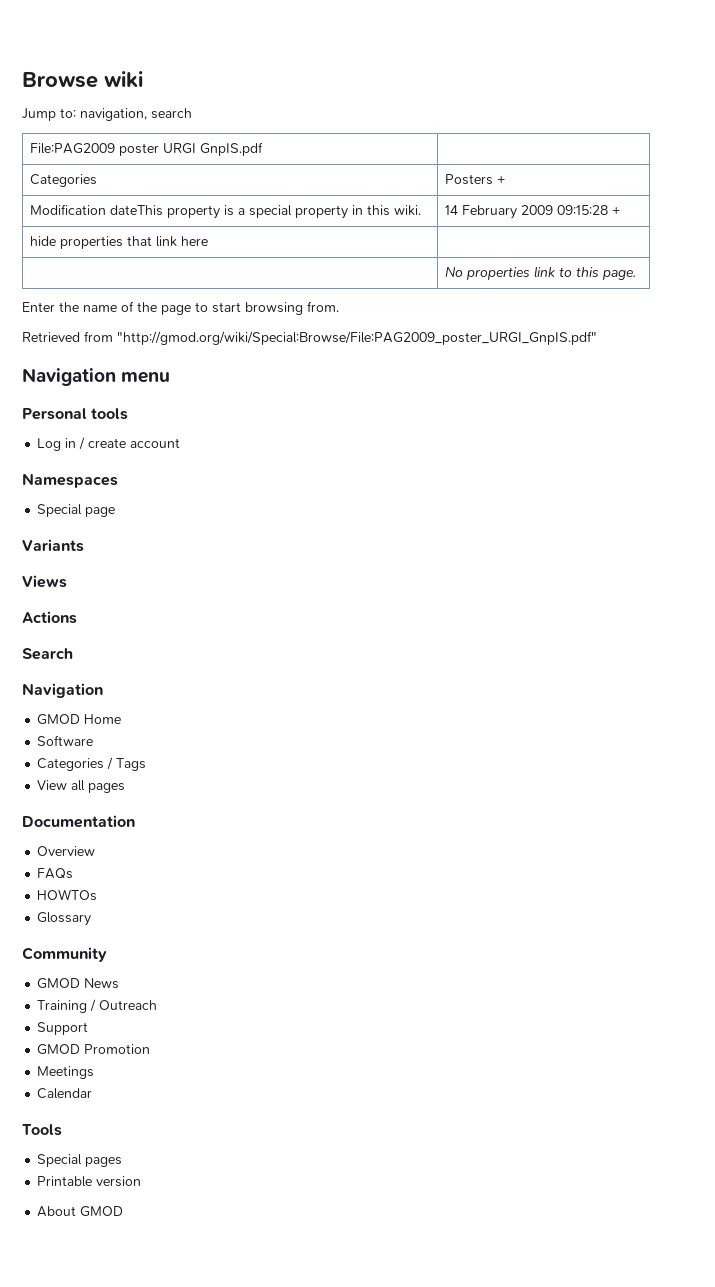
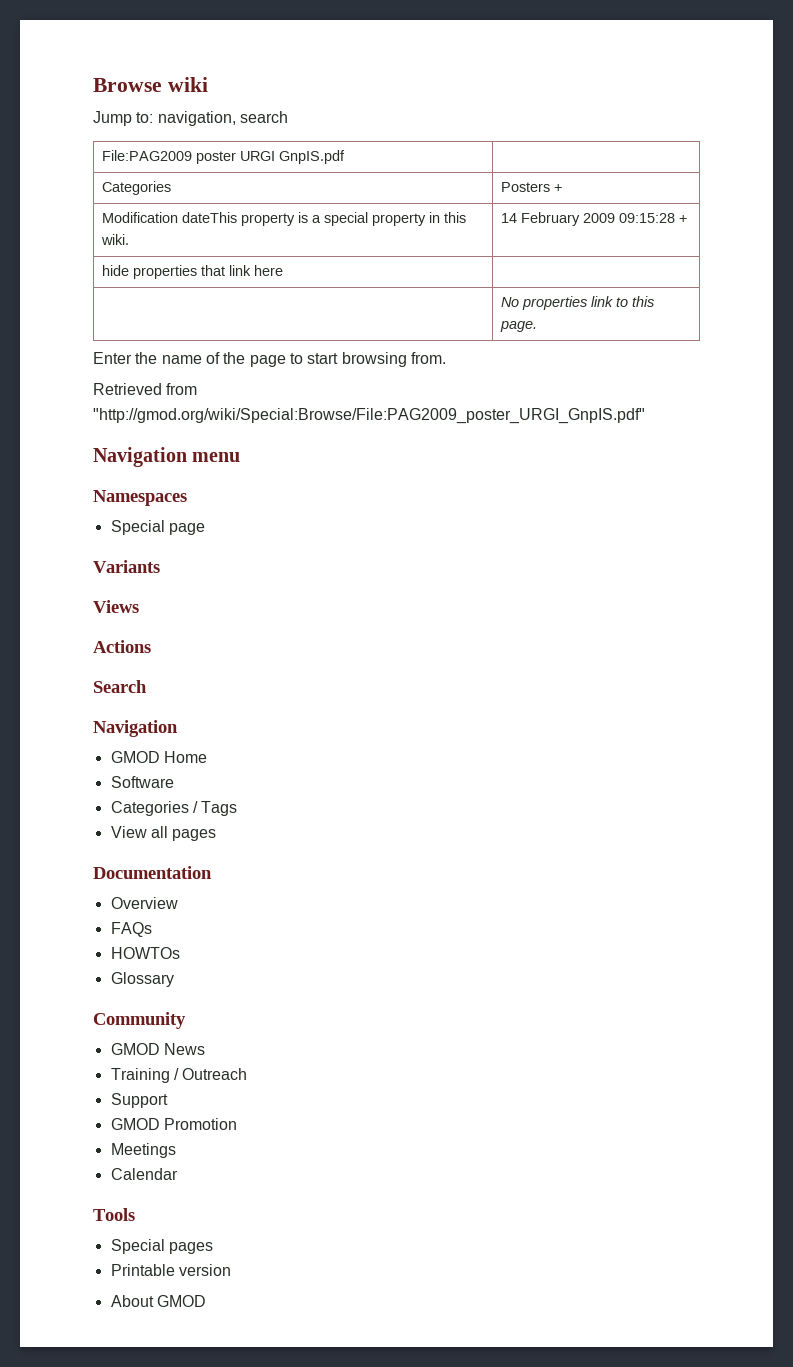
[22,408,129,420] [37,437,181,451] // Personal tools // Log in / create account -> (241, 457) none

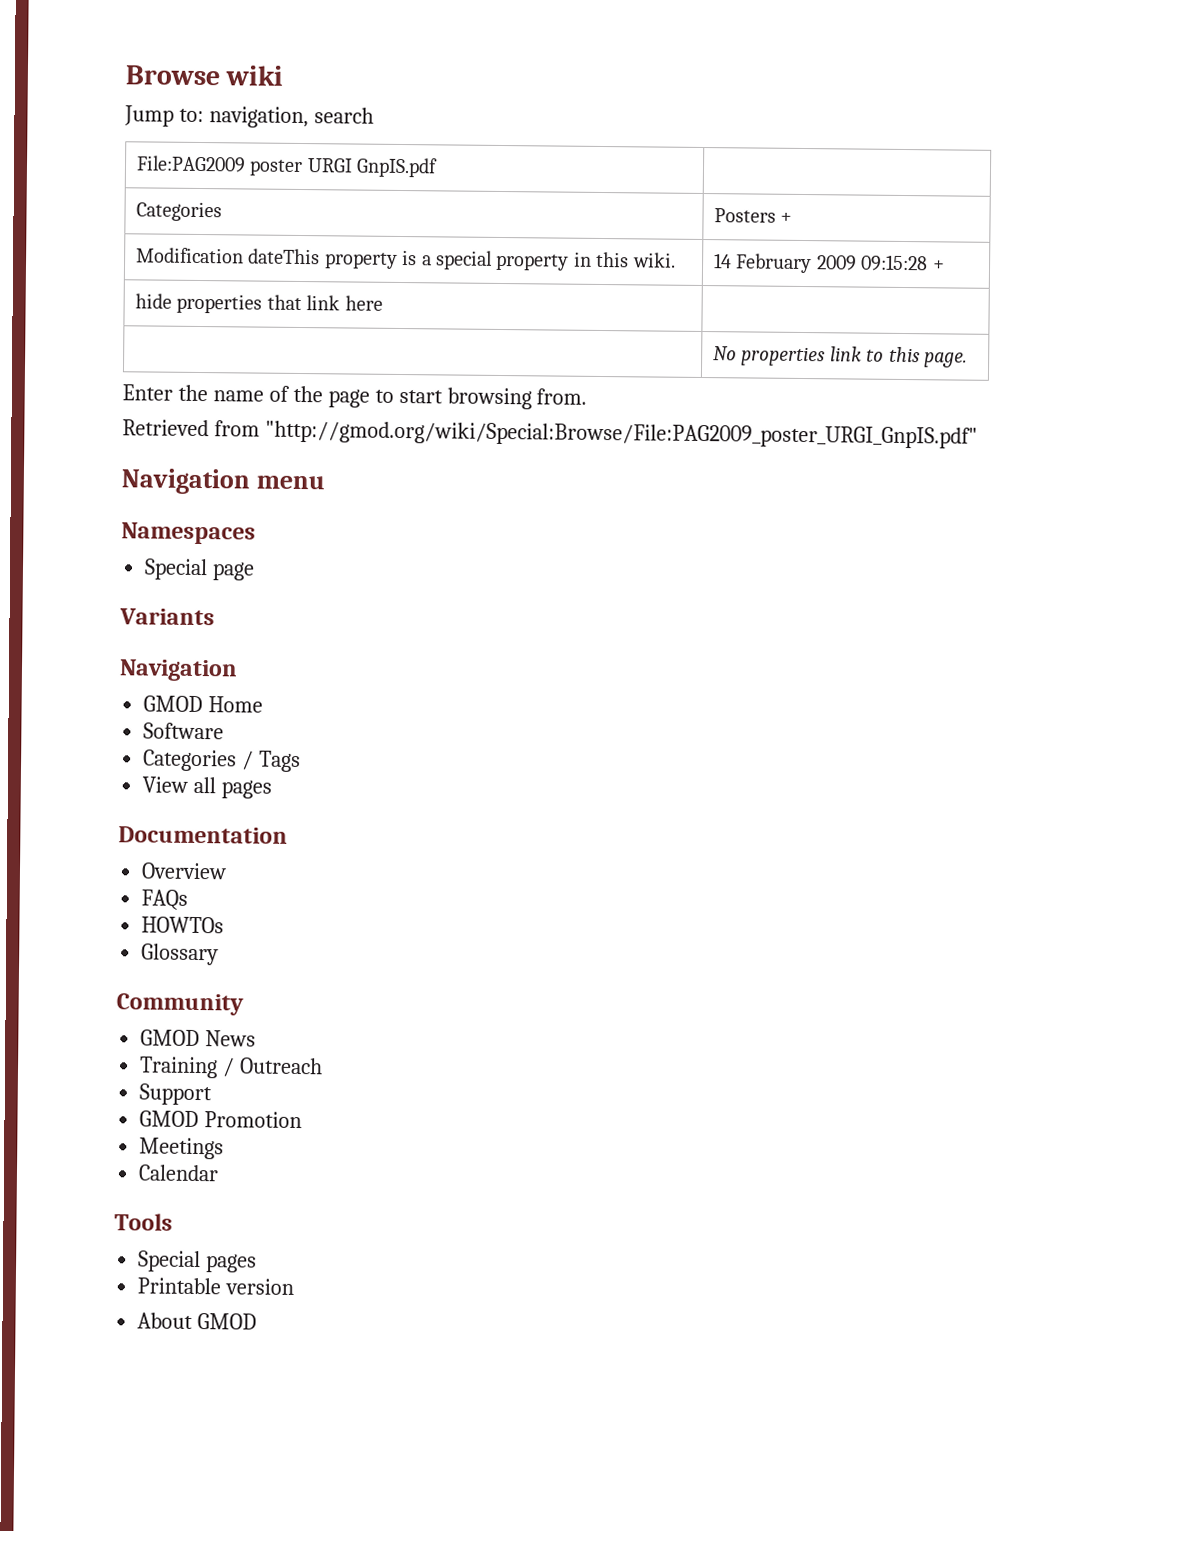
[93,600,139,613] [93,640,151,653] [93,680,147,693] // Views // Actions // Search -> (215, 617) none

